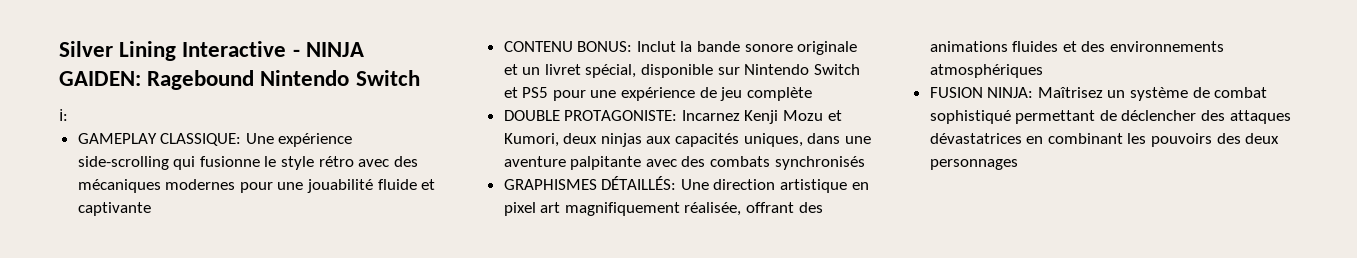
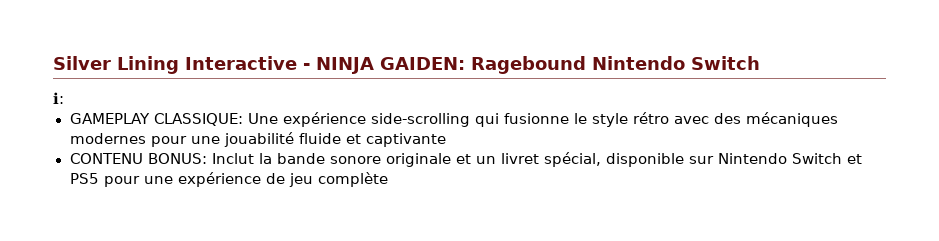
[503,110,842,124] [503,133,871,147] [503,156,865,170] [503,176,869,193] [503,202,823,216] [929,41,1225,52] [929,64,1043,78] [929,87,1268,101] [929,110,1291,124] [929,133,1280,147] [929,159,1018,170] // DOUBLE PROTAGONISTE: Incarnez Kenji Mozu et Kumori, deux ninjas aux capacités uniques, dans une aventure palpitante avec des combats synchronisés // GRAPHISMES DÉTAILLÉS: Une direction artistique en pixel art magnifiquement réalisée, offrant des animations fluides et des environnements atmosphériques // FUSION NINJA: Maîtrisez un système de combat sophistiqué permettant de déclencher des attaques dévastatrices en combinant les pouvoirs des deux personnages -> (388, 179) none

